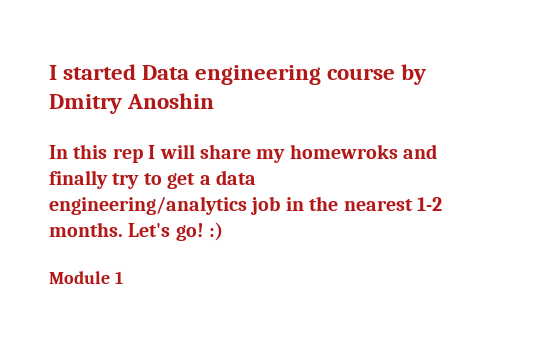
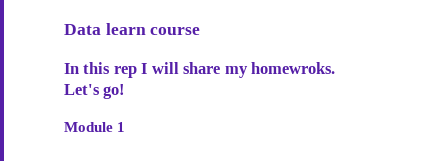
[49,64,427,85] [49,93,215,114] I started Data engineering course by Dmitry Anoshin -> [64,23,201,35] Data learn course
[289,144,438,159] [49,170,256,189] [49,196,442,215] [49,222,123,237] homewroks and finally try to get a data engineering/analytics job in the nearest 1-2 months. -> [251,62,336,74] homewroks.
[209,222,224,241] :) -> (126, 91) none

